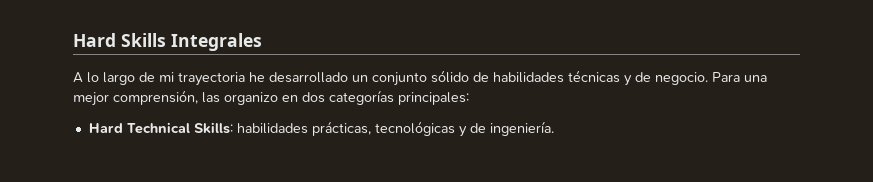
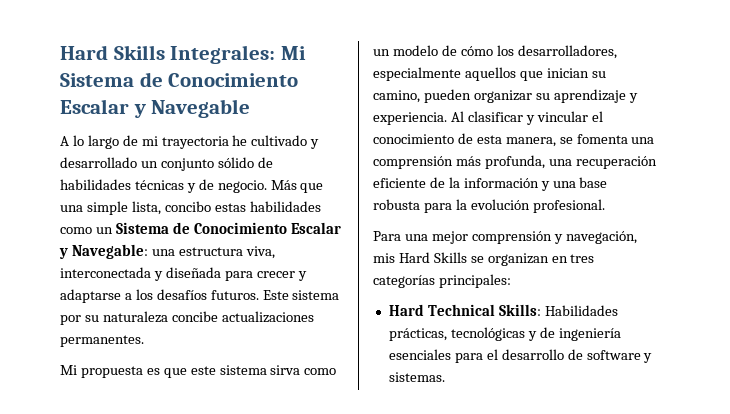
[73,33,262,51] Hard Skills Integrales -> [60,45,306,64] [60,72,299,87] [60,99,251,118] Hard Skills Integrales: Mi Sistema de Conocimiento Escalar y Navegable
(265, 77) none -> [251,135,320,149] cultivado y
[712,72,767,82] [73,90,325,106] Para una mejor comprensión, las organizo en dos -> [270,180,324,193] [60,201,321,215] [60,222,341,234] [59,244,275,259] [60,267,307,281] [60,289,340,303] [60,311,314,325] [60,335,144,347] [60,365,337,378] [373,45,617,59] [373,67,606,81] [373,89,638,103] [373,111,603,125] [373,133,655,147] [373,155,657,169] [373,177,608,191] [373,199,605,213] [373,231,637,244] [373,252,595,266] Más que una simple lista, concibo estas habilidades como un Sistema de Conocimiento Escalar y Navegable: una estructura viva, interconectada y diseñada para crecer y adaptarse a los desafíos futuros. Este sistema por su naturaleza concibe actualizaciones permanentes. // Mi propuesta es que este sistema sirva como un modelo de cómo los desarrolladores, especialmente aquellos que inician su camino, pueden organizar su aprendizaje y experiencia. Al clasificar y vincular el conocimiento de esta manera, se fomenta una comprensión más profunda, una recuperación eficiente de la información y una base robusta para la evolución profesional. // Para una mejor comprensión y navegación, mis Hard Skills se organizan en tres
[236,123,308,134] habilidades -> [544,305,618,316] Habilidades
[489,121,554,136] ingeniería. -> [558,328,621,341] [388,349,653,363] [388,372,445,382] ingeniería esenciales para el desarrollo de software y sistemas.

